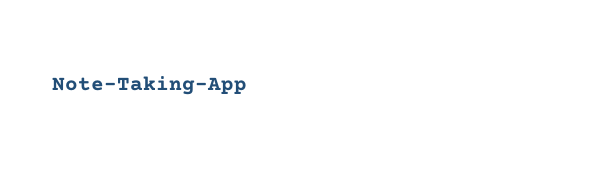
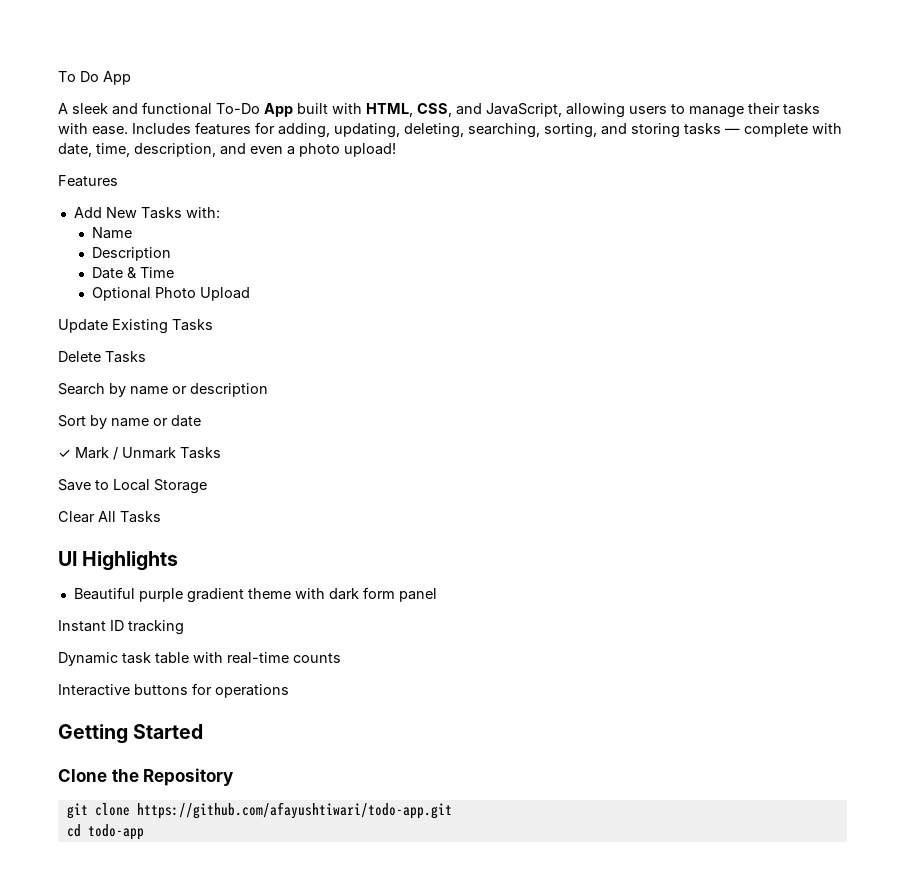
[52,76,247,95] Note-Taking-App -> [58,71,131,85] [58,102,820,118] [58,122,842,138] [58,143,396,157] [58,175,118,187] [73,207,220,219] [92,227,133,239] [92,247,172,261] [92,267,175,279] [92,287,251,301] [58,319,213,334] [58,351,146,363] [58,383,268,397] [58,415,201,429] [58,447,221,460] [58,479,207,494] [58,511,161,523] [58,551,179,571] [73,587,437,603] [58,620,184,635] [58,652,341,666] [58,683,289,698] [58,724,204,744] [58,768,234,786] [66,802,452,819] [66,824,144,840] To Do App // A sleek and functional To-Do App built with HTML, CSS, and JavaScript, allowing users to manage their tasks with ease. Includes features for adding, updating, deleting, searching, sorting, and storing tasks — complete with date, time, description, and even a photo upload! // Features // Add New Tasks with: // Name // Description // Date & Time // Optional Photo Upload // Update Existing Tasks // Delete Tasks // Search by name or description // Sort by name or date // ✓ Mark / Unmark Tasks // Save to Local Storage // Clear All Tasks // UI Highlights // Beautiful purple gradient theme with dark form panel // Instant ID tracking // Dynamic task table with real-time counts // Interactive buttons for operations // Getting Started // Clone the Repository // git clone https://github.com/afayushtiwari/todo-app.git // cd todo-app

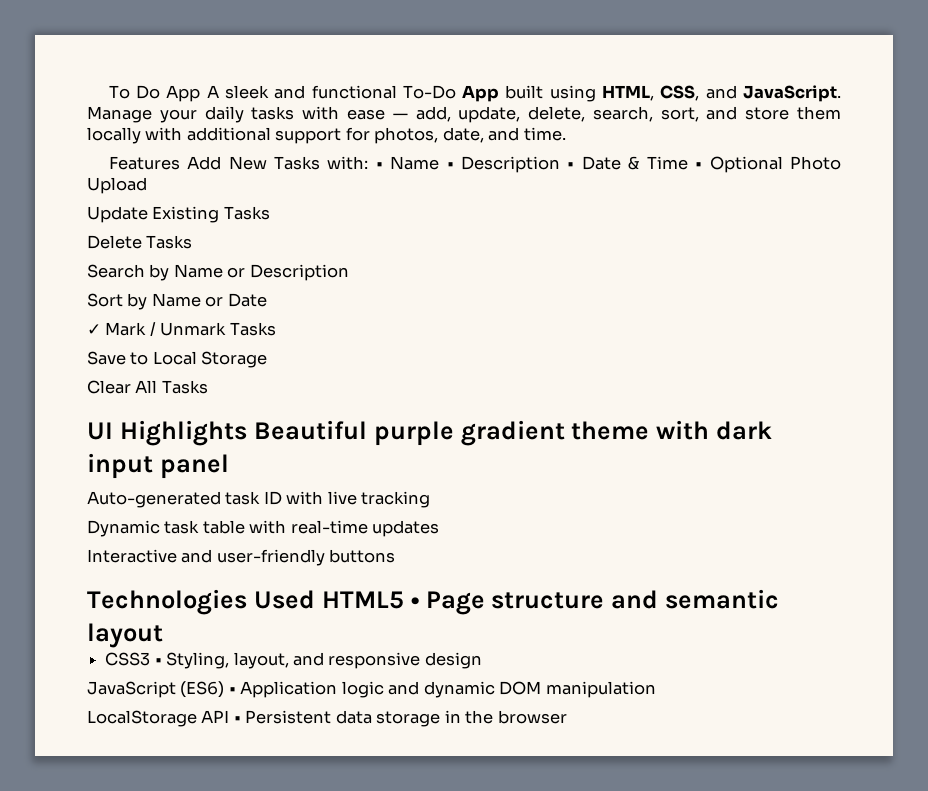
(131, 78) // -> (201, 93) none
[332,103,362,114] with -> [549,85,596,102] using
[486,103,820,118] [58,122,842,138] [58,143,396,157] JavaScript, allowing users to manage their tasks with ease. Includes features for adding, updating, deleting, searching, sorting, and storing tasks — complete with date, time, description, and even a photo upload! -> [742,85,841,102] [87,106,842,123] [87,127,566,144] JavaScript. Manage your daily tasks with ease — add, update, delete, search, sort, and store them locally with additional support for photos, date, and time.
(118, 181) // -> (180, 163) none
[92,227,133,239] [92,247,172,261] // Name // Description // -> [375,156,575,173] • Name • Description •
(175, 272) // -> [695,162,703,169] •
[130,383,268,397] name or description -> [173,264,349,281] Name or Description
[111,415,201,427] name or date -> [151,293,267,307] Name or Date
(179, 561) // -> (247, 433) none
[362,587,395,599] form -> [87,453,153,479] input
[58,620,124,632] Instant ID -> [87,491,357,508] Auto-generated task ID with live
[293,653,341,663] counts -> [372,520,440,537] updates
(130, 690) none -> [181,549,325,566] and user-friendly
[192,683,289,698] [58,724,204,744] [58,768,234,786] [66,802,452,819] [66,824,144,840] for operations // Getting Started // Clone the Repository // git clone https://github.com/afayushtiwari/todo-app.git // cd todo-app -> [87,589,780,615] [87,623,163,648] [105,652,482,669] [87,681,656,698] [87,710,567,727] // Technologies Used HTML5 • Page structure and semantic layout // CSS3 • Styling, layout, and responsive design // JavaScript (ES6) • Application logic and dynamic DOM manipulation // LocalStorage API • Persistent data storage in the browser

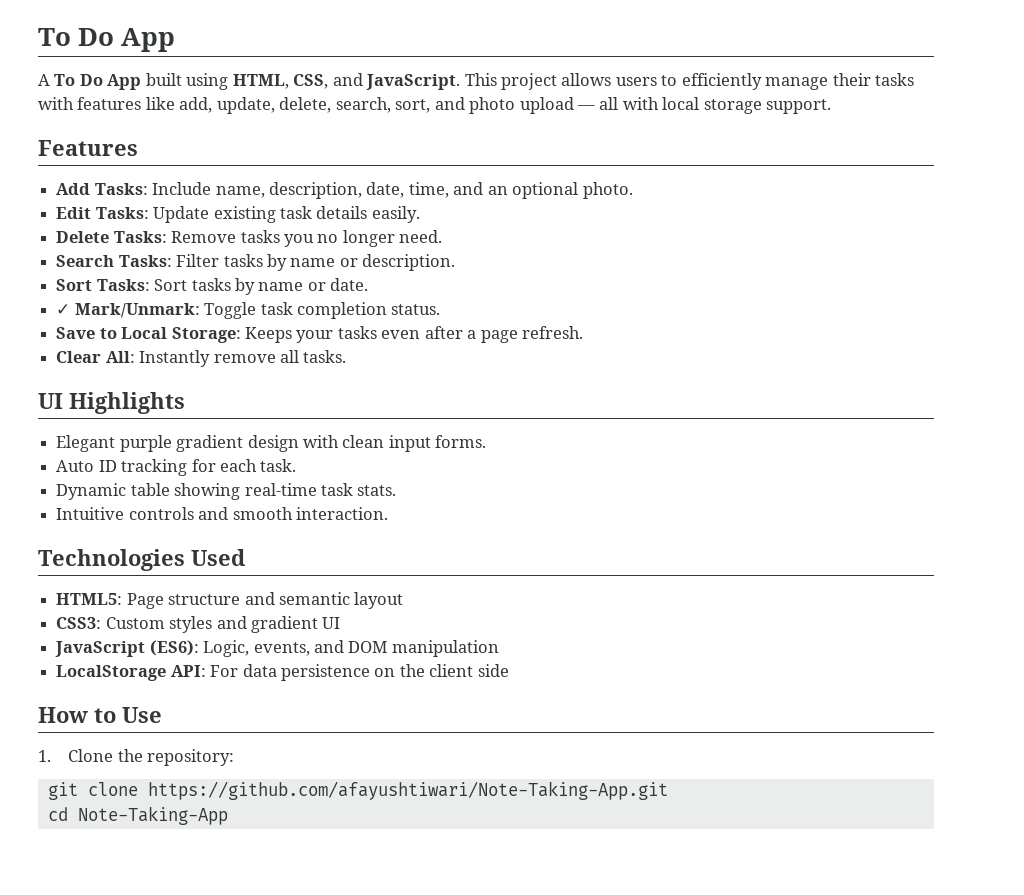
[108,85,456,102] To Do App A sleek and functional To-Do -> [38,28,176,52] [38,74,103,86] To Do App // A To Do
[87,106,408,123] Manage your daily tasks with ease — -> [464,73,915,90] [38,97,175,110] This project allows users to efficiently manage their tasks with features like
[745,106,842,120] [87,127,566,144] [108,156,842,173] [87,177,147,194] [87,206,270,223] [87,235,193,249] [87,264,349,281] [87,293,267,310] [87,322,276,336] [87,351,268,368] [87,380,208,394] store them locally with additional support for photos, date, and time. // Features Add New Tasks with: • Name • Description • Date & Time • Optional Photo Upload // Update Existing Tasks // Delete Tasks // Search by Name or Description // Sort by Name or Date // ✓ Mark / Unmark Tasks // Save to Local Storage // Clear All Tasks -> [469,97,832,114] [38,140,138,156] [56,182,633,199] [56,206,420,223] [56,230,443,247] [56,254,456,271] [56,278,369,295] [56,302,441,319] [56,326,584,343] [56,350,347,367] photo upload — all with local storage support. // Features // Add Tasks: Include name, description, date, time, and an optional photo. // Edit Tasks: Update existing task details easily. // Delete Tasks: Remove tasks you no longer need. // Search Tasks: Filter tasks by name or description. // Sort Tasks: Sort tasks by name or date. // ✓ Mark/Unmark: Toggle task completion status. // Save to Local Storage: Keeps your tasks even after a page refresh. // Clear All: Instantly remove all tasks.
[253,420,367,440] Beautiful -> [56,435,116,452] // Elegant
[571,420,773,440] [87,453,229,479] [87,491,431,508] [87,520,440,537] [87,549,396,566] theme with dark input panel // Auto-generated task ID with live tracking // Dynamic task table with real-time updates // Interactive and user-friendly buttons -> [247,435,487,452] [56,459,297,476] [56,483,397,500] [56,507,388,520] design with clean input forms. // Auto ID tracking for each task. // Dynamic table showing real-time task stats. // Intuitive controls and smooth interaction.
[321,591,419,609] HTML5 • -> [56,593,123,605] // HTML5:
[105,652,482,669] [87,681,656,698] [87,710,567,727] CSS3 • Styling, layout, and responsive design // JavaScript (ES6) • Application logic and dynamic DOM manipulation // LocalStorage API • Persistent data storage in the browser -> [56,616,341,633] [55,640,499,657] [56,664,509,681] [38,707,162,723] [38,749,235,766] [47,781,668,800] [47,806,228,825] CSS3: Custom styles and gradient UI // JavaScript (ES6): Logic, events, and DOM manipulation // LocalStorage API: For data persistence on the client side // How to Use // 1. Clone the repository: // git clone https://github.com/afayushtiwari/Note-Taking-App.git // cd Note-Taking-App

